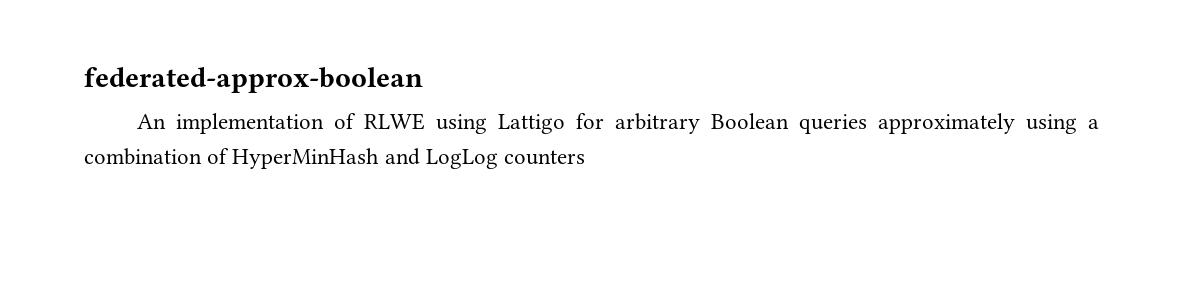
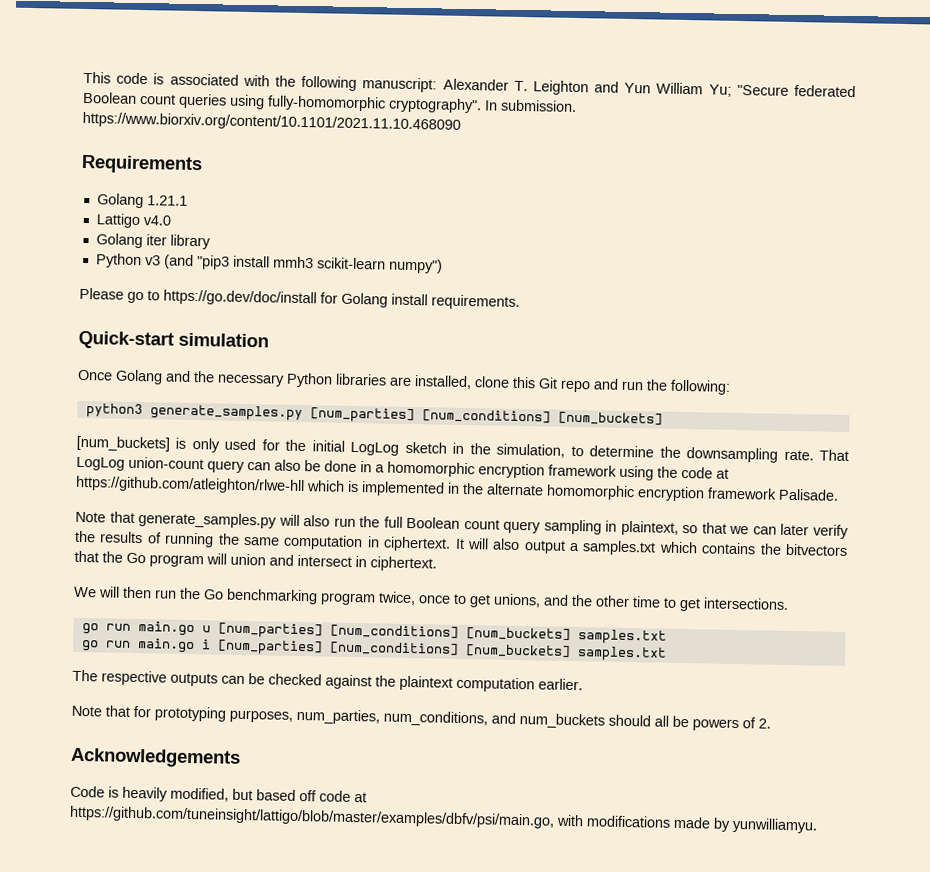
[84,67,423,93] [136,113,1100,134] [84,148,586,169] federated-approx-boolean // An implementation of RLWE using Lattigo for arbitrary Boolean queries approximately using a combination of HyperMinHash and LogLog counters -> [83,71,856,98] [83,91,577,114] [82,111,461,133] [81,154,203,175] [96,193,188,209] [95,213,171,229] [95,233,211,250] [95,253,443,274] [79,287,520,310] [78,330,269,350] [77,369,731,395] [85,403,663,426] [76,435,850,463] [76,456,729,481] [75,475,839,502] [75,511,849,540] [74,530,849,557] [74,550,437,572] [73,586,789,612] [81,621,667,645] [80,638,667,662] [72,669,583,693] [71,705,771,732] [70,747,241,768] [70,785,367,803] [69,805,818,834] This code is associated with the following manuscript: Alexander T. Leighton and Yun William Yu; "Secure federated Boolean count queries using fully-homomorphic cryptography". In submission. https://www.biorxiv.org/content/10.1101/2021.11.10.468090 // Requirements // Golang 1.21.1 // Lattigo v4.0 // Golang iter library // Python v3 (and "pip3 install mmh3 scikit-learn numpy") // Please go to https://go.dev/doc/install for Golang install requirements. // Quick-start simulation // Once Golang and the necessary Python libraries are installed, clone this Git repo and run the following: // python3 generate_samples.py [num_parties] [num_conditions] [num_buckets] // [num_buckets] is only used for the initial LogLog sketch in the simulation, to determine the downsampling rate. That LogLog union-count query can also be done in a homomorphic encryption framework using the code at https://github.com/atleighton/rlwe-hll which is implemented in the alternate homomorphic encryption framework Palisade. // Note that generate_samples.py will also run the full Boolean count query sampling in plaintext, so that we can later verify the results of running the same computation in ciphertext. It will also output a samples.txt which contains the bitvectors that the Go program will union and intersect in ciphertext. // We will then run the Go benchmarking program twice, once to get unions, and the other time to get intersections. // go run main.go u [num_parties] [num_conditions] [num_buckets] samples.txt // go run main.go i [num_parties] [num_conditions] [num_buckets] samples.txt // The respective outputs can be checked against the plaintext computation earlier. // Note that for prototyping purposes, num_parties, num_conditions, and num_buckets should all be powers of 2. // Acknowledgements // Code is heavily modified, but based off code at https://github.com/tuneinsight/lattigo/blob/master/examples/dbfv/psi/main.go, with modifications made by yunwilliamyu.

